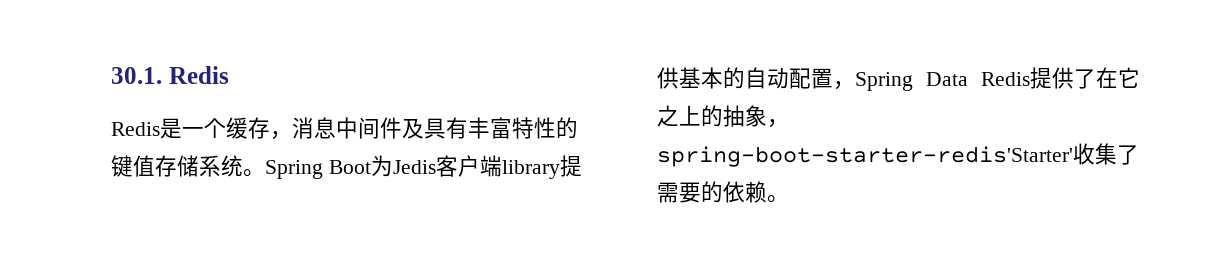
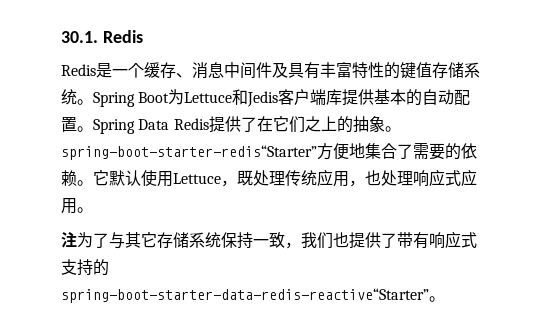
[270,131,292,140] ， -> [176,73,192,78] 、
(393, 166) none -> [184,89,249,105] Lettuce和
[501,160,560,179] library -> [326,89,343,105] 库
[833,81,855,90] ， -> [77,126,93,132] 。
(1140, 77) none -> [288,116,305,133] 们
[767,119,789,128] [657,143,1139,167] [657,181,767,203] ，spring-boot-starter-redis'Starter'收集了需要的依赖 -> [384,126,401,132] [61,143,477,160] [61,169,477,187] [61,198,93,214] [61,231,477,249] [61,259,109,276] [61,288,429,303] 。spring-boot-starter-redis“Starter”方便地集合了需要的依赖。它默认使用Lettuce，既处理传统应用，也处理响应式应用。 // 注为了与其它存储系统保持一致，我们也提供了带有响应式支持的spring-boot-starter-data-redis-reactive“Starter”

